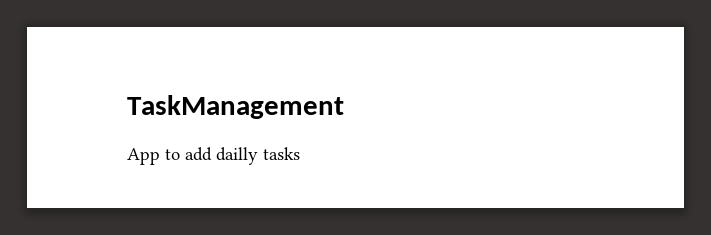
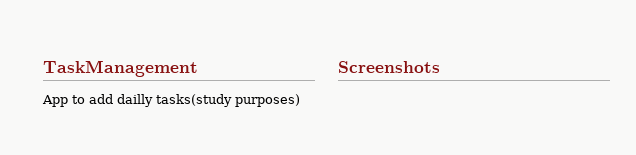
[263,147,300,160] tasks -> [156,94,300,107] [338,61,440,73] tasks(study purposes) // Screenshots

